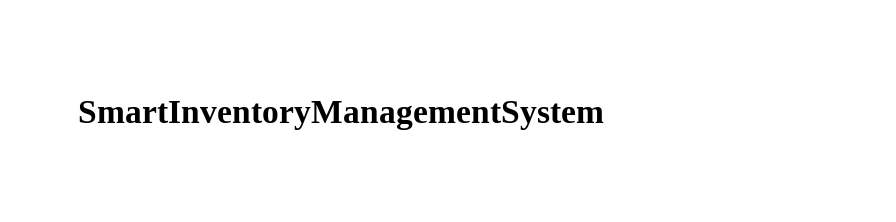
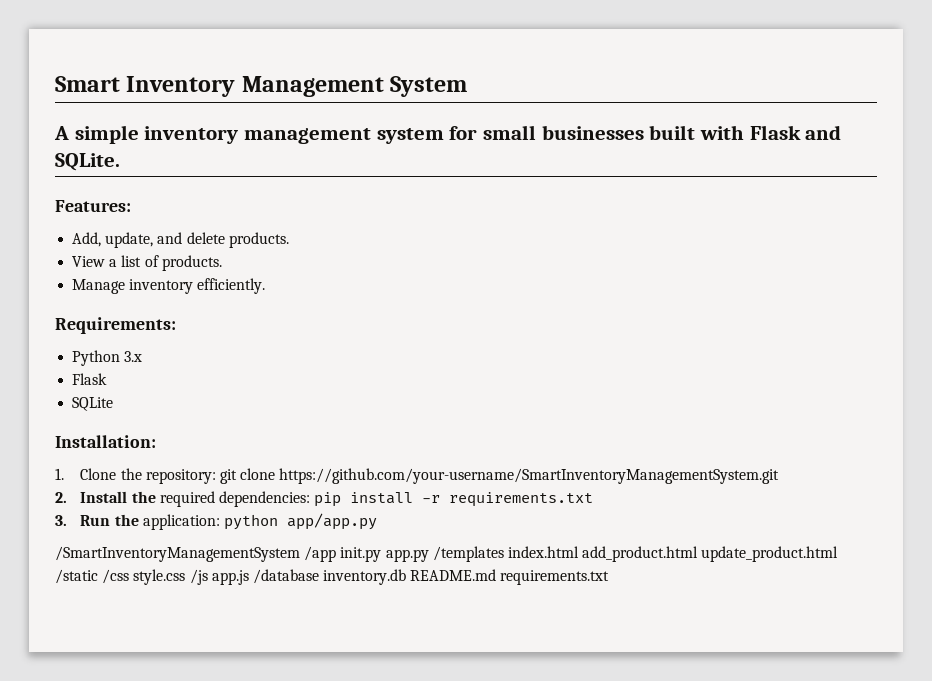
[78,101,604,130] SmartInventoryManagementSystem -> [55,76,468,97] [54,125,842,144] [55,153,120,171] [55,200,131,212] [72,232,289,248] [72,255,222,271] [72,278,266,294] [55,317,176,334] [72,350,143,366] [72,373,108,385] [72,397,114,411] [55,435,156,448] [55,468,780,484] [55,491,594,507] [55,513,377,530] [55,546,839,562] [55,569,610,585] Smart Inventory Management System // A simple inventory management system for small businesses built with Flask and SQLite. // Features: // Add, update, and delete products. // View a list of products. // Manage inventory efficiently. // Requirements: // Python 3.x // Flask // SQLite // Installation: // 1. Clone the repository: git clone https://github.com/your-username/SmartInventoryManagementSystem.git // 2. Install the required dependencies: pip install -r requirements.txt // 3. Run the application: python app/app.py // /SmartInventoryManagementSystem /app init.py app.py /templates index.html add_product.html update_product.html /static /css style.css /js app.js /database inventory.db README.md requirements.txt

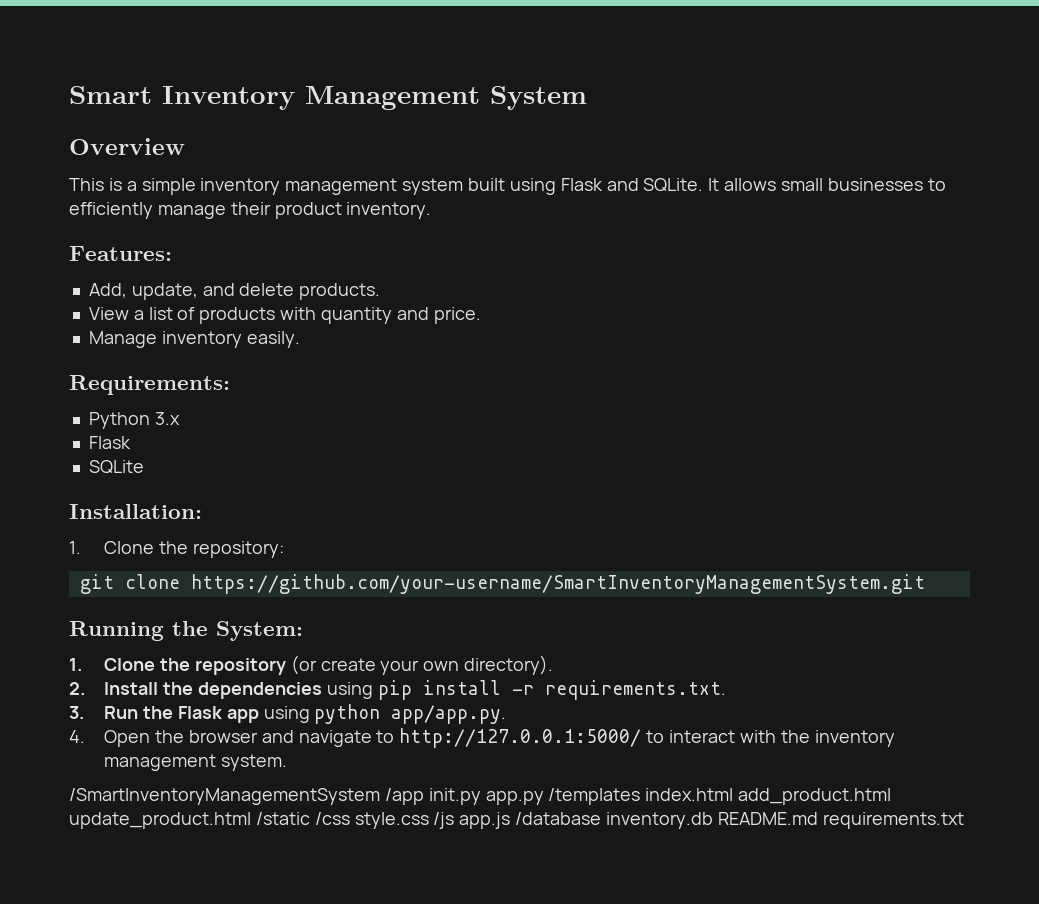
[54,125,842,144] [55,153,120,171] A simple inventory management system for small businesses built with Flask and SQLite. -> [69,138,185,155] [69,178,946,195] [69,202,432,219] Overview // This is a simple inventory management system built using Flask and SQLite. It allows small businesses to efficiently manage their product inventory.
[161,255,222,271] products. -> [199,307,481,324] products with quantity and price.
[197,278,266,294] efficiently. -> [246,331,300,348] easily.
(216, 476) none -> (284, 549) //
(780, 476) none -> [69,621,303,641] [69,655,554,675] // Running the System: // 1. Clone the repository (or create your own directory).
[159,491,310,507] required dependencies: -> [197,682,373,699] dependencies using
[449,492,594,507] requirements.txt -> [544,680,726,700] requirements.txt.
[142,513,377,530] application: python app/app.py -> [177,704,507,724] [69,728,895,748] [104,754,287,771] Flask app using python app/app.py. // 4. Open the browser and navigate to http://127.0.0.1:5000/ to interact with the inventory management system.

